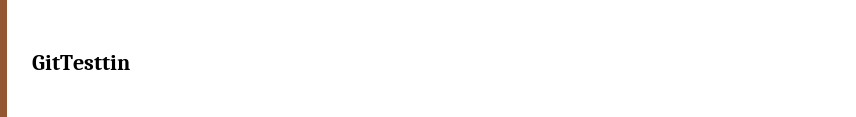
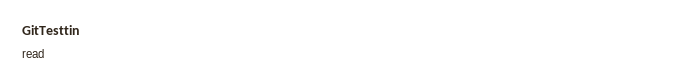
(130, 62) none -> [22,49,44,58] // read

